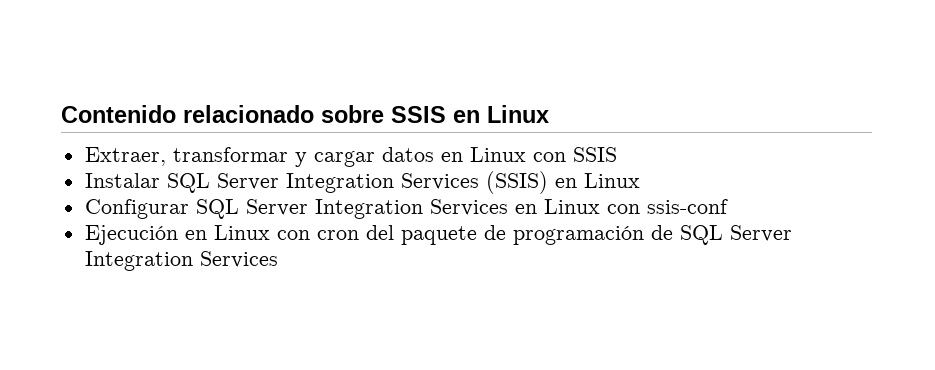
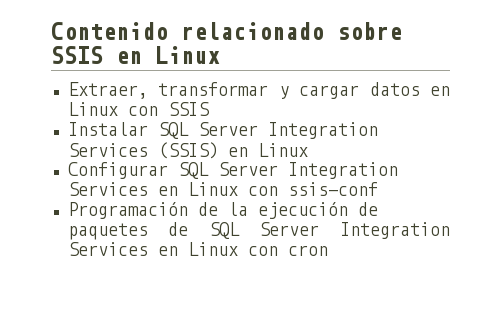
[84,225,644,245] Ejecución en Linux con cron del paquete de programación -> [67,202,378,219] [67,223,148,240] Programación de la ejecución de paquetes
(278, 259) none -> [157,242,328,256] en Linux con cron

